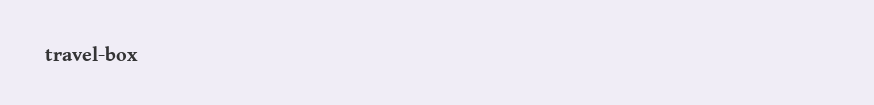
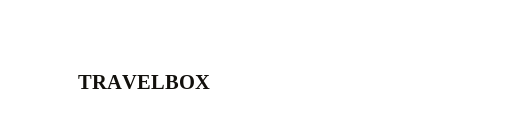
[45,46,138,61] travel-box -> [78,75,210,89] TRAVELBOX

